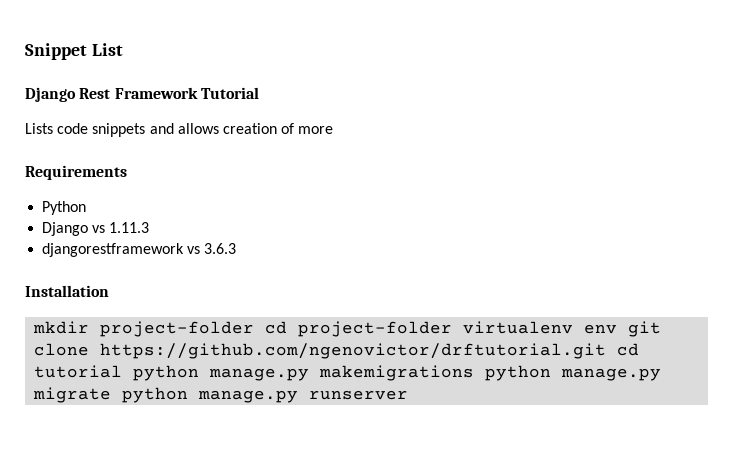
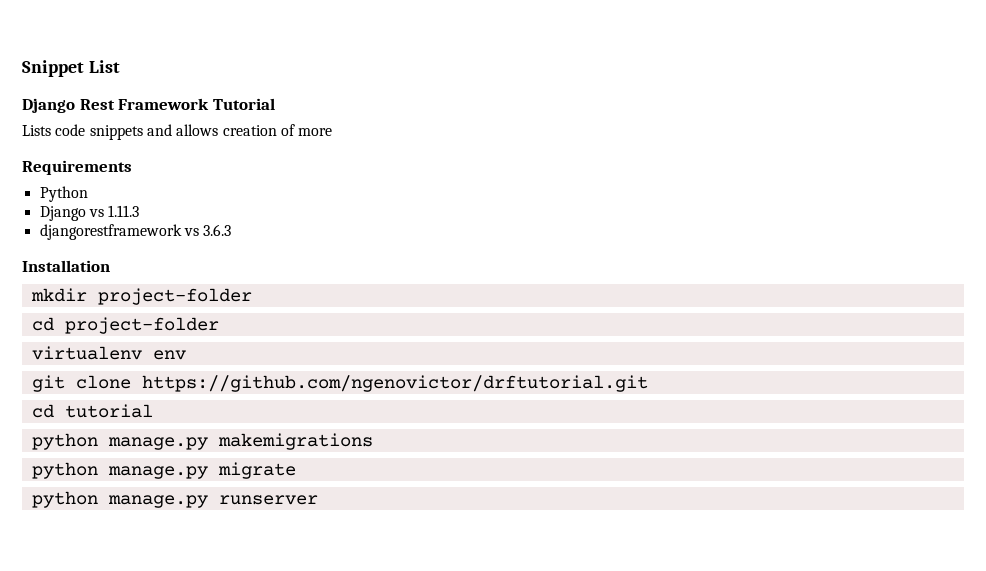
(255, 329) none -> (252, 296) //
(453, 329) none -> (219, 325) //
(618, 329) none -> (186, 355) //
(607, 351) none -> (648, 383) //
(123, 371) none -> (153, 411) //
(475, 373) none -> (373, 441) //
(112, 395) none -> (296, 470) //

